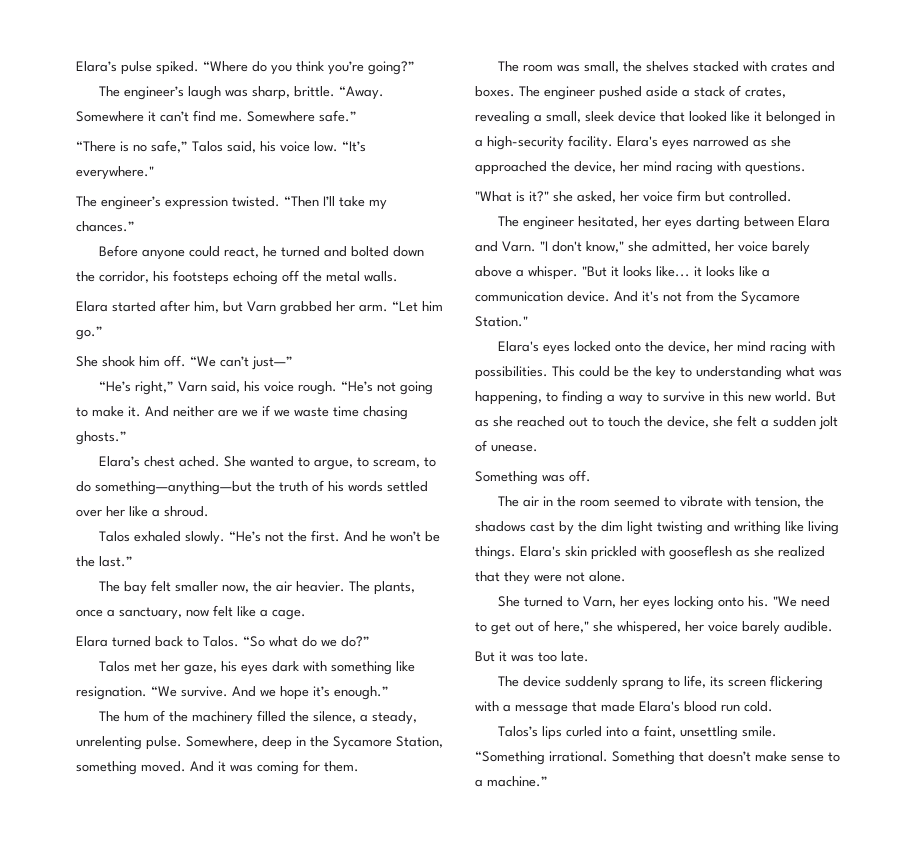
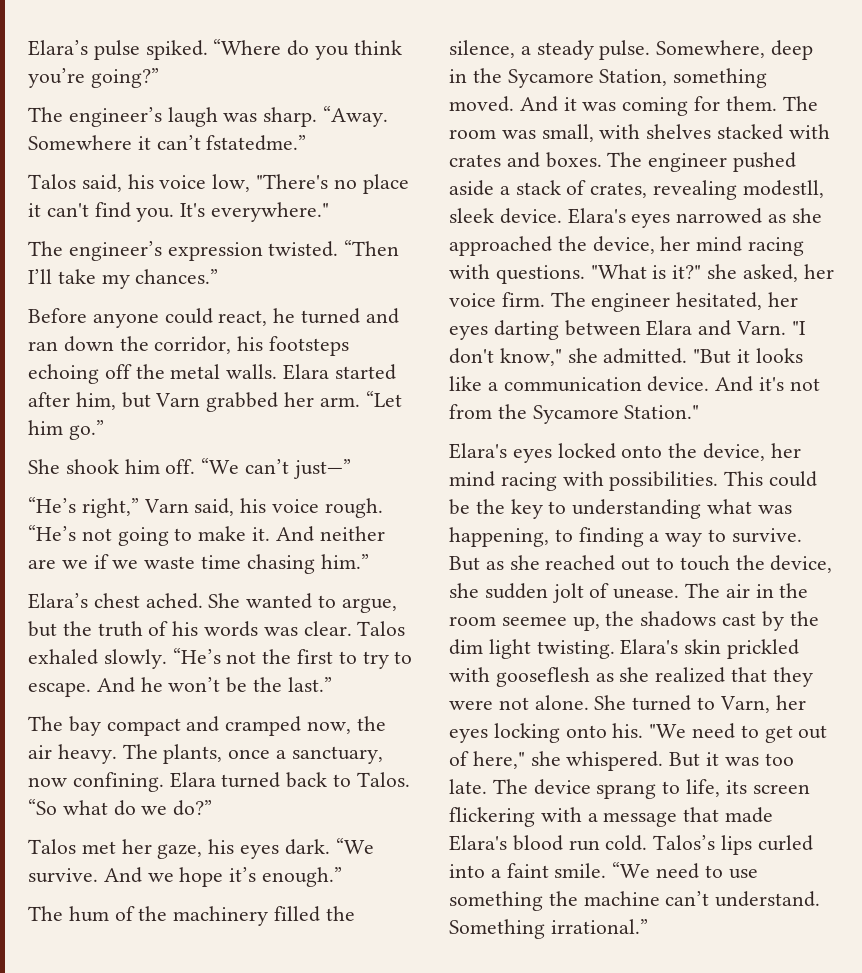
[251,86,335,100] sharp, brittle. -> [263,107,318,127] sharp.
[193,110,357,122] [76,140,366,153] find me. Somewhere safe.” // “There is no safe,” Talos said, his voice low. “It’s -> [206,135,307,151] [28,174,409,194] [28,202,206,222] fstatedme.” // Talos said, his voice low, "There's no place it can't find you. It's
[350,246,389,257] bolted -> [28,341,58,351] ran
(398, 276) // -> (278, 371) none
[76,431,127,445] ghosts.” -> [320,554,369,569] him.”
[356,457,436,468] [76,481,252,495] to scream, to do something—anything—but -> [28,621,57,637] but
[387,481,428,492] [76,506,209,517] settled over her like a shroud. // -> [263,621,352,636] was clear.
[310,530,340,542] first. -> [297,649,413,669] [28,682,91,697] first to try to escape.
[150,580,218,592] felt smaller -> [106,716,302,736] compact and cramped
[295,581,345,592] heavier. -> [57,744,117,764] heavy.
[213,605,306,620] felt like a cage. // -> [72,772,164,792] confining.
[271,661,415,675] [76,686,147,700] dark with something like resignation. -> [284,839,330,855] dark.
[371,711,417,725] [76,736,142,750] steady, unrelenting -> [536,40,594,60] steady
(359, 766) // -> (777, 103) none
[622,61,642,72] the -> [599,124,641,139] with
[534,111,835,125] [475,135,613,150] a small, sleek device that looked like it belonged in a high-security facility. -> [742,180,824,198] [449,208,562,224] modestll, sleek device.
(806, 168) // -> (585, 274) none
[677,190,792,202] firm but controlled. // -> [501,292,545,307] firm.
[652,241,810,255] [475,266,690,280] admitted, her voice barely above a whisper. "But it looks like... -> [603,348,732,364] admitted. "But
[663,391,812,402] survive in this new world. -> [731,528,802,543] survive.
[737,415,769,427] felt a -> (479, 590) none
[475,470,591,485] // Something was off. // -> (680, 593) none
[613,496,801,508] seemed to vibrate with tension, -> [501,616,600,631] seemee up,
[657,521,839,535] [475,546,516,560] twisting and writhing like living things. -> [536,640,615,659] twisting.
(626, 576) // -> (589, 702) none
[617,621,833,635] whispered, her voice barely audible. // -> [566,751,664,771] whispered.
(589, 656) // -> (487, 786) none
[564,676,618,690] suddenly -> (591, 787) none
(773, 706) // -> (648, 843) none
[643,725,777,740] [475,751,840,765] [475,776,548,787] faint, unsettling smile. “Something irrational. Something that doesn’t make sense to a machine.” -> [506,862,758,879] [449,891,821,911] [449,919,648,939] faint smile. “We need to use something the machine can’t understand. Something irrational.”

